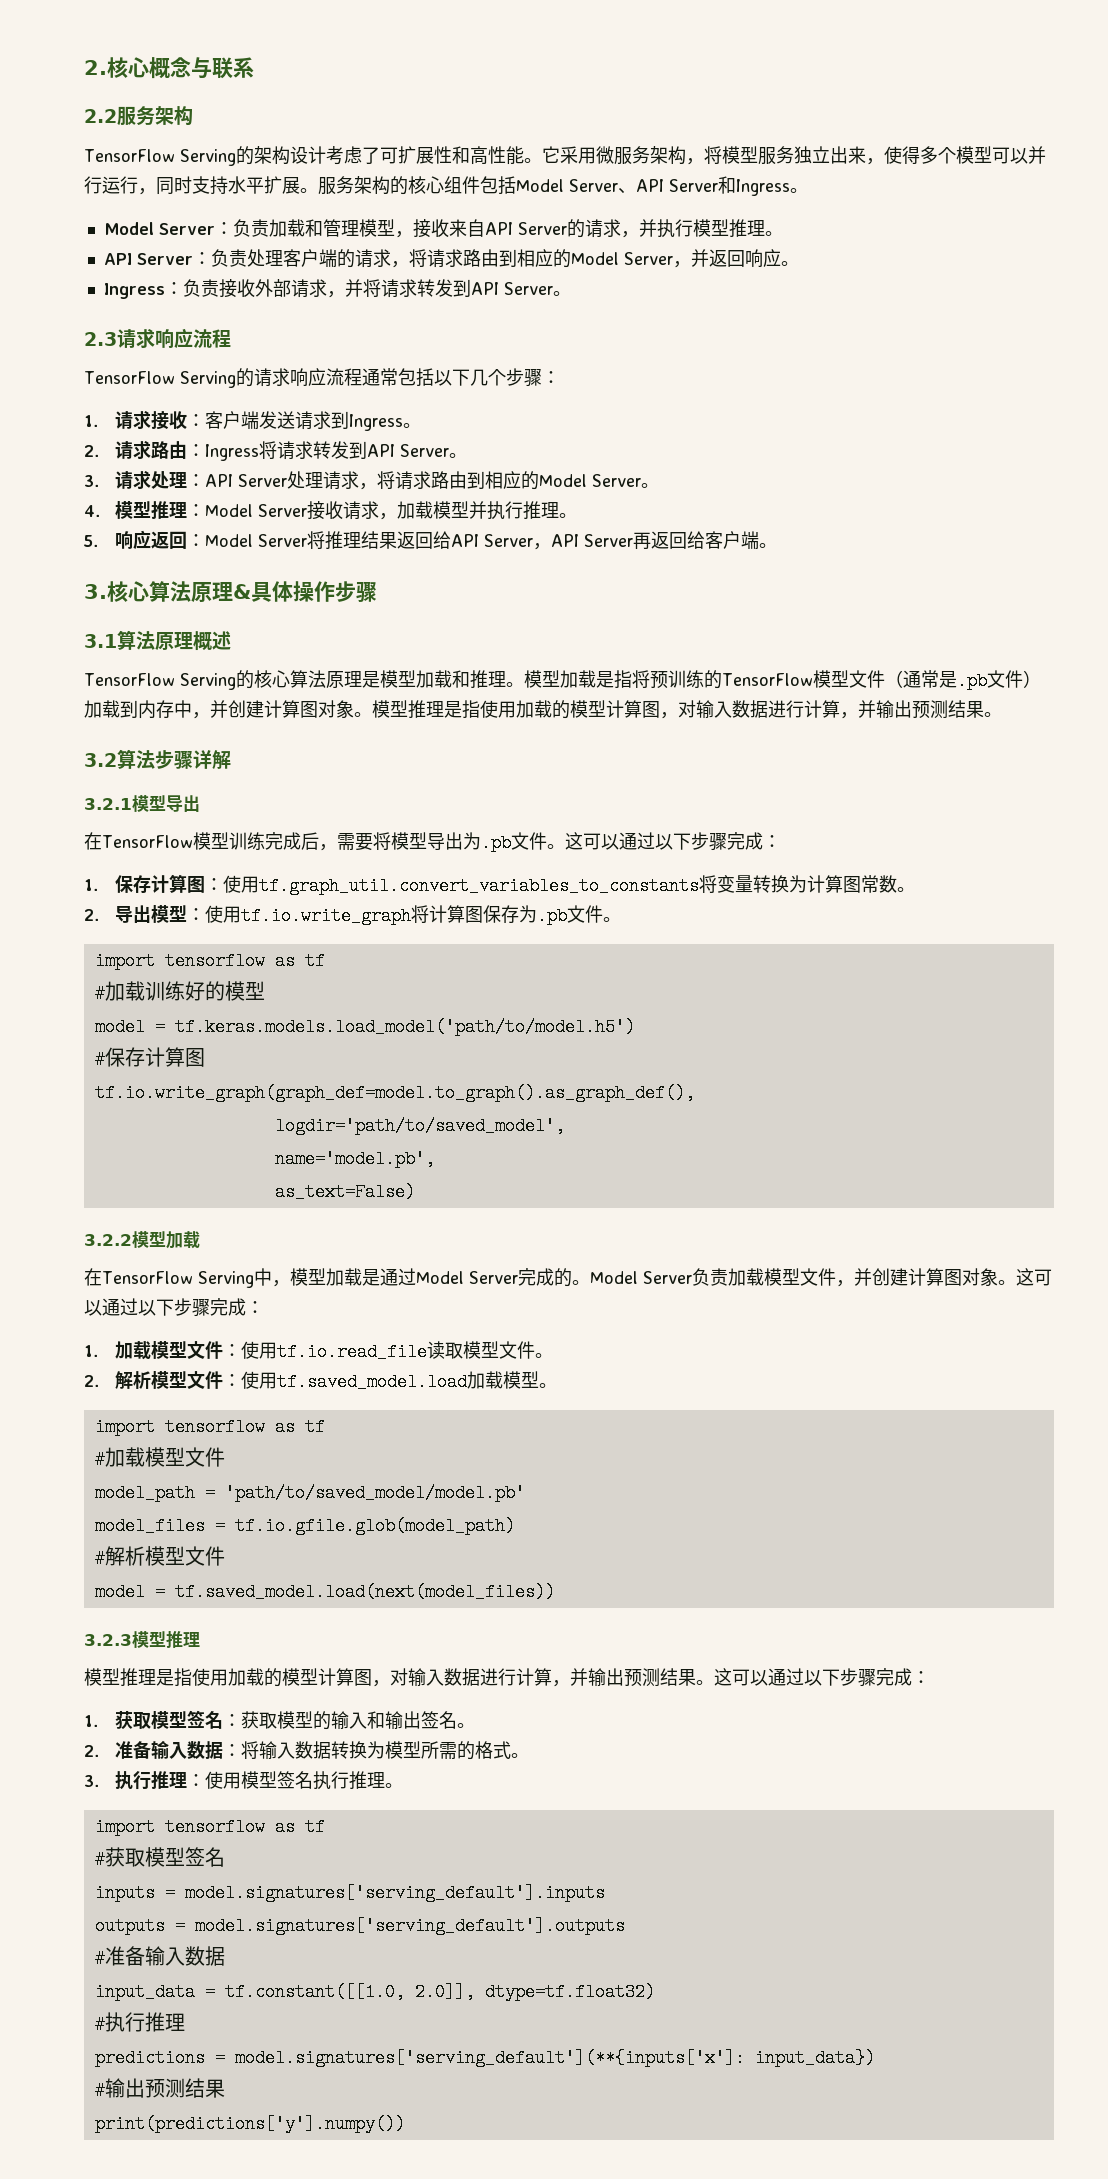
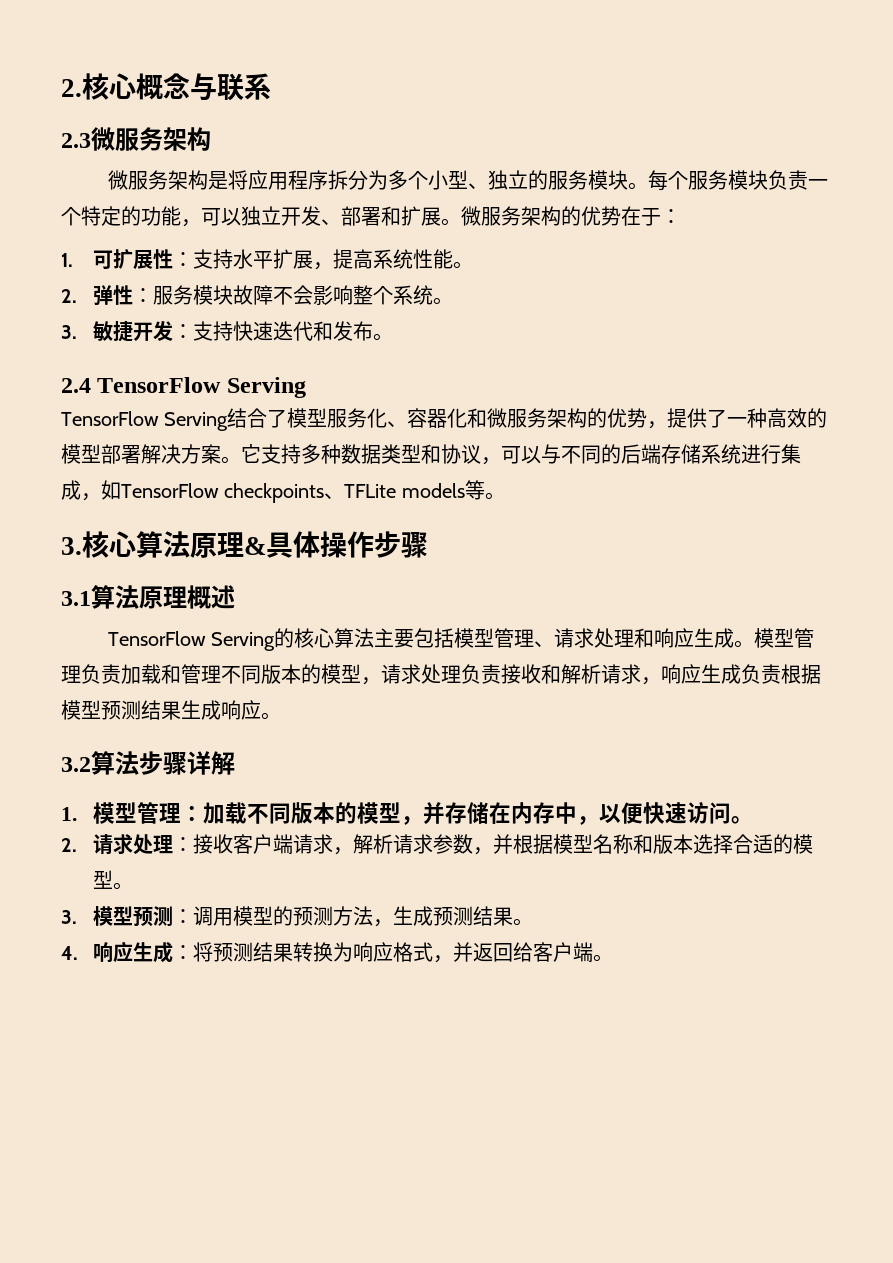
[84,109,117,123] 2.2 -> [61,127,115,151] 2.3微
[84,146,1046,166] [84,176,808,196] [103,219,783,238] [103,249,799,268] [103,279,571,299] [84,328,231,349] [84,368,560,388] [84,410,422,431] [84,440,468,461] [84,470,660,490] [84,501,578,520] [84,530,760,550] TensorFlow Serving的架构设计考虑了可扩展性和高性能。它采用微服务架构，将模型服务独立出来，使得多个模型可以并行运行，同时支持水平扩展。服务架构的核心组件包括Model Server、API Server和Ingress。 // Model Server：负责加载和管理模型，接收来自API Server的请求，并执行模型推理。 // API Server：负责处理客户端的请求，将请求路由到相应的Model Server，并返回响应。 // Ingress：负责接收外部请求，并将请求转发到API Server。 // 2.3请求响应流程 // TensorFlow Serving的请求响应流程通常包括以下几个步骤： // 1.请求接收：客户端发送请求到Ingress。 // 2.请求路由：Ingress将请求转发到API Server。 // 3.请求处理：API Server处理请求，将请求路由到相应的Model Server。 // 4.模型推理：Model Server接收请求，加载模型并执行推理。 // 5.响应返回：Model Server将推理结果返回给API Server，API Server再返回给客户端 -> [107,170,828,191] [61,206,681,227] [61,249,473,270] [61,285,453,306] [61,320,393,342] [61,377,306,398] [61,408,828,431] [61,444,801,465] [61,480,485,503] 微服务架构是将应用程序拆分为多个小型、独立的服务模块。每个服务模块负责一个特定的功能，可以独立开发、部署和扩展。微服务架构的优势在于： // 1.可扩展性：支持水平扩展，提高系统性能。 // 2.弹性：服务模块故障不会影响整个系统。 // 3.敏捷开发：支持快速迭代和发布。 // 2.4 TensorFlow Serving // TensorFlow Serving结合了模型服务化、容器化和微服务架构的优势，提供了一种高效的模型部署解决方案。它支持多种数据类型和协议，可以与不同的后端存储系统进行集成，如TensorFlow checkpoints、TFLite models等
[325,670,1041,690] [84,700,984,719] 原理是模型加载和推理。模型加载是指将预训练的TensorFlow模型文件（通常是.pb文件）加载到内存中，并创建计算图对象。模型推理是指使用加载的模型计算图，对输入数据进行计算，并输出预测结果 -> [373,628,814,648] [61,664,821,685] [61,700,261,720] 主要包括模型管理、请求处理和响应生成。模型管理负责加载和管理不同版本的模型，请求处理负责接收和解析请求，响应生成负责根据模型预测结果生成响应
[84,795,200,812] [84,832,781,852] [84,874,916,895] [84,905,622,925] [94,952,325,970] [94,981,265,1003] [94,1018,635,1036] [94,1047,205,1069] [94,1084,695,1102] [274,1117,565,1135] [274,1150,435,1168] [274,1183,415,1201] [84,1231,200,1249] [84,1268,1052,1288] [84,1298,264,1317] [84,1341,554,1361] [84,1371,558,1391] [94,1418,325,1436] [94,1447,225,1469] [94,1484,525,1502] [94,1517,515,1535] [94,1546,225,1568] [94,1583,555,1601] [84,1631,200,1648] [84,1668,930,1687] [84,1710,476,1730] [84,1740,530,1760] [84,1771,404,1790] [94,1818,325,1836] [94,1847,225,1869] [94,1884,605,1902] [94,1917,625,1935] [94,1946,225,1968] [94,1983,655,2001] [94,2012,185,2034] [94,2049,875,2067] [94,2078,225,2100] [94,2115,405,2133] 3.2.1模型导出 // 在TensorFlow模型训练完成后，需要将模型导出为.pb文件。这可以通过以下步骤完成： // 1.保存计算图：使用tf.graph_util.convert_variables_to_constants将变量转换为计算图常数。 // 2.导出模型：使用tf.io.write_graph将计算图保存为.pb文件。 // import tensorflow as tf // #加载训练好的模型 // model = tf.keras.models.load_model('path/to/model.h5') // #保存计算图 // tf.io.write_graph(graph_def=model.to_graph().as_graph_def(), // logdir='path/to/saved_model', // name='model.pb', // as_text=False) // 3.2.2模型加载 // 在TensorFlow Serving中，模型加载是通过Model Server完成的。Model Server负责加载模型文件，并创建计算图对象。这可以通过以下步骤完成： // 1.加载模型文件：使用tf.io.read_file读取模型文件。 // 2.解析模型文件：使用tf.saved_model.load加载模型。 // import tensorflow as tf // #加载模型文件 // model_path = 'path/to/saved_model/model.pb' // model_files = tf.io.gfile.glob(model_path) // #解析模型文件 // model = tf.saved_model.load(next(model_files)) // 3.2.3模型推理 // 模型推理是指使用加载的模型计算图，对输入数据进行计算，并输出预测结果。这可以通过以下步骤完成： // 1.获取模型签名：获取模型的输入和输出签名。 // 2.准备输入数据：将输入数据转换为模型所需的格式。 // 3.执行推理：使用模型签名执行推理。 // import tensorflow as tf // #获取模型签名 // inputs = model.signatures['serving_default'].inputs // outputs = model.signatures['serving_default'].outputs // #准备输入数据 // input_data = tf.constant([[1.0, 2.0]], dtype=tf.float32) // #执行推理 // predictions = model.signatures['serving_default'](**{inputs['x']: input_data}) // #输出预测结果 // print(predictions['y'].numpy()) -> [61,802,753,825] [61,834,813,855] [92,870,133,890] [61,906,533,927] [61,941,613,963] 1.模型管理：加载不同版本的模型，并存储在内存中，以便快速访问。 // 2.请求处理：接收客户端请求，解析请求参数，并根据模型名称和版本选择合适的模型。 // 3.模型预测：调用模型的预测方法，生成预测结果。 // 4.响应生成：将预测结果转换为响应格式，并返回给客户端。

